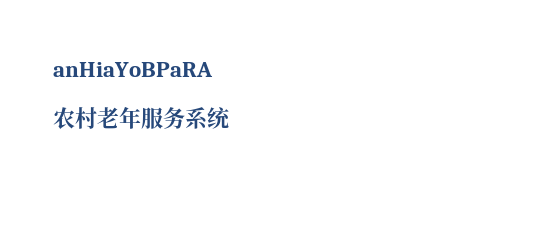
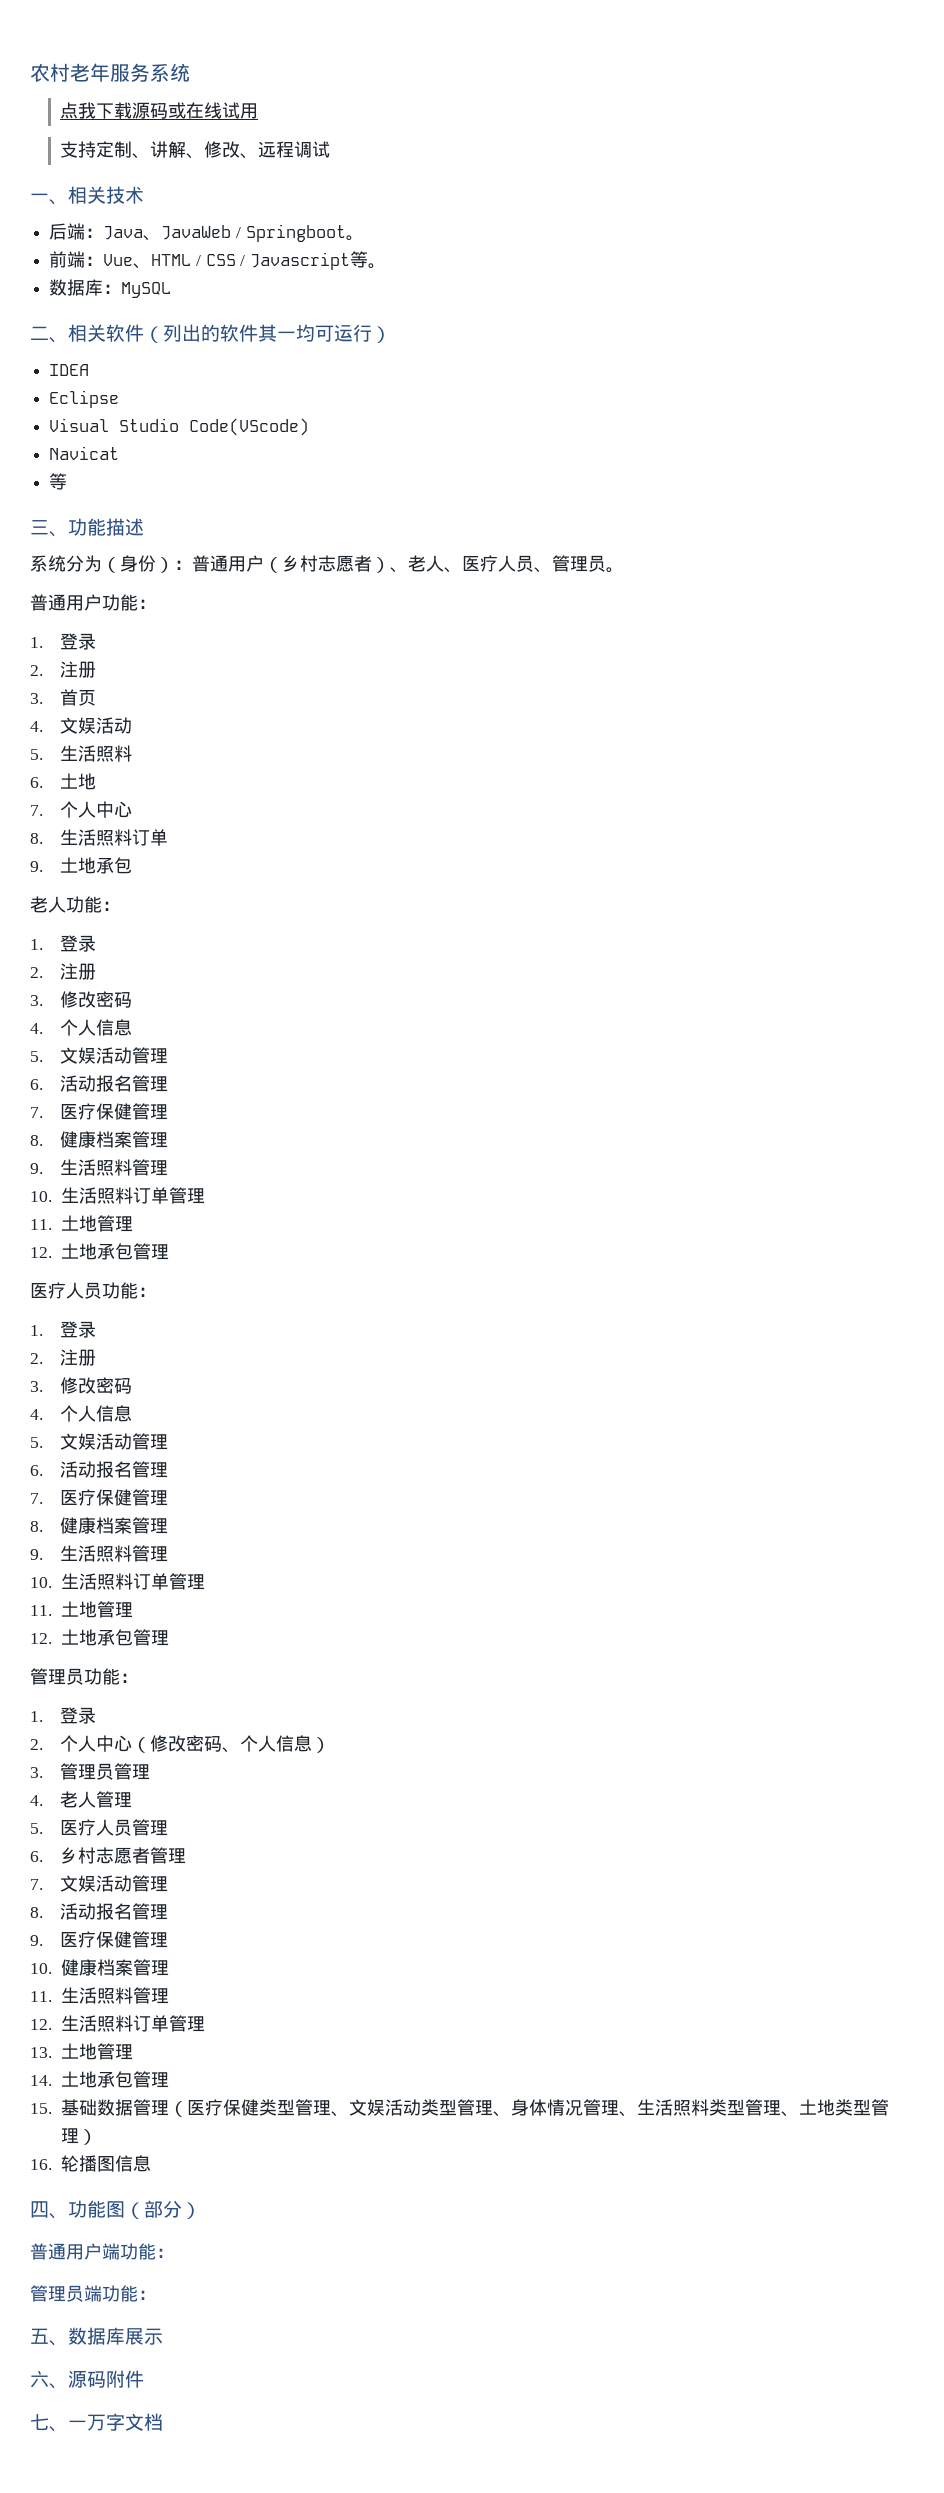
[53,62,213,77] anHiaYoBPaRA // -> (30, 72) none
(230, 118) none -> [60,102,259,119] [60,141,331,159] [30,186,144,205] [49,223,364,242] [49,251,387,270] [49,279,172,298] [30,324,391,343] [49,364,90,376] [49,390,120,408] [49,418,310,436] [49,446,120,460] [49,473,68,490] [30,518,144,537] [30,555,624,573] [30,594,156,611] [30,633,97,650] [30,661,97,678] [30,689,97,706] [30,717,133,734] [30,745,133,762] [30,773,97,790] [30,801,133,818] [30,829,169,846] [30,857,133,874] [30,896,120,913] [30,935,97,952] [30,963,97,980] [30,991,133,1008] [30,1019,133,1036] [30,1047,169,1064] [30,1075,169,1092] [30,1103,169,1120] [30,1131,169,1148] [30,1159,169,1176] [30,1187,205,1204] [30,1215,133,1232] [30,1243,169,1260] [30,1282,156,1299] [30,1321,97,1338] [30,1349,97,1366] [30,1377,133,1394] [30,1405,133,1422] [30,1433,169,1450] [30,1461,169,1478] [30,1489,169,1506] [30,1517,169,1534] [30,1545,169,1562] [30,1573,205,1590] [30,1601,133,1618] [30,1629,169,1646] [30,1668,138,1685] [30,1707,97,1724] [30,1735,331,1753] [30,1763,151,1780] [30,1791,133,1808] [30,1819,169,1836] [30,1847,187,1864] [30,1875,169,1892] [30,1903,169,1920] [30,1931,169,1948] [30,1959,169,1976] [30,1987,169,2004] [30,2015,205,2032] [30,2043,133,2060] [30,2071,169,2088] [30,2099,889,2117] [60,2128,97,2145] [30,2155,151,2172] [30,2200,201,2219] [30,2243,174,2260] [30,2285,156,2302] [30,2327,163,2346] [30,2370,144,2389] [30,2413,163,2432] // 点我下载源码或在线试用 // 支持定制、讲解、修改、远程调试 // 一、相关技术 // 后端：Java、JavaWeb / Springboot。 // 前端：Vue、HTML / CSS / Javascript等。 // 数据库：MySQL // 二、相关软件（列出的软件其一均可运行） // IDEA // Eclipse // Visual Studio Code(VScode) // Navicat // 等 // 三、功能描述 // 系统分为（身份）：普通用户（乡村志愿者）、老人、医疗人员、管理员。 // 普通用户功能： // 1.登录 // 2.注册 // 3.首页 // 4.文娱活动 // 5.生活照料 // 6.土地 // 7.个人中心 // 8.生活照料订单 // 9.土地承包 // 老人功能： // 1.登录 // 2.注册 // 3.修改密码 // 4.个人信息 // 5.文娱活动管理 // 6.活动报名管理 // 7.医疗保健管理 // 8.健康档案管理 // 9.生活照料管理 // 10.生活照料订单管理 // 11.土地管理 // 12.土地承包管理 // 医疗人员功能： // 1.登录 // 2.注册 // 3.修改密码 // 4.个人信息 // 5.文娱活动管理 // 6.活动报名管理 // 7.医疗保健管理 // 8.健康档案管理 // 9.生活照料管理 // 10.生活照料订单管理 // 11.土地管理 // 12.土地承包管理 // 管理员功能： // 1.登录 // 2.个人中心（修改密码、个人信息） // 3.管理员管理 // 4.老人管理 // 5.医疗人员管理 // 6.乡村志愿者管理 // 7.文娱活动管理 // 8.活动报名管理 // 9.医疗保健管理 // 10.健康档案管理 // 11.生活照料管理 // 12.生活照料订单管理 // 13.土地管理 // 14.土地承包管理 // 15.基础数据管理（医疗保健类型管理、文娱活动类型管理、身体情况管理、生活照料类型管理、土地类型管理） // 16.轮播图信息 // 四、功能图（部分） // 普通用户端功能： // 管理员端功能： // 五、数据库展示 // 六、源码附件 // 七、一万字文档

